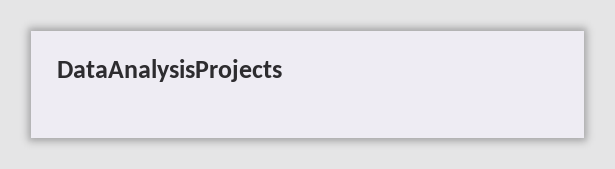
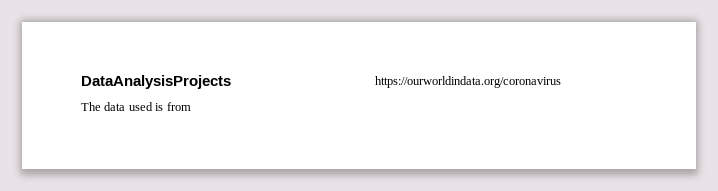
(282, 70) none -> [81,102,191,111] [375,76,561,88] // The data used is from https://ourworldindata.org/coronavirus

